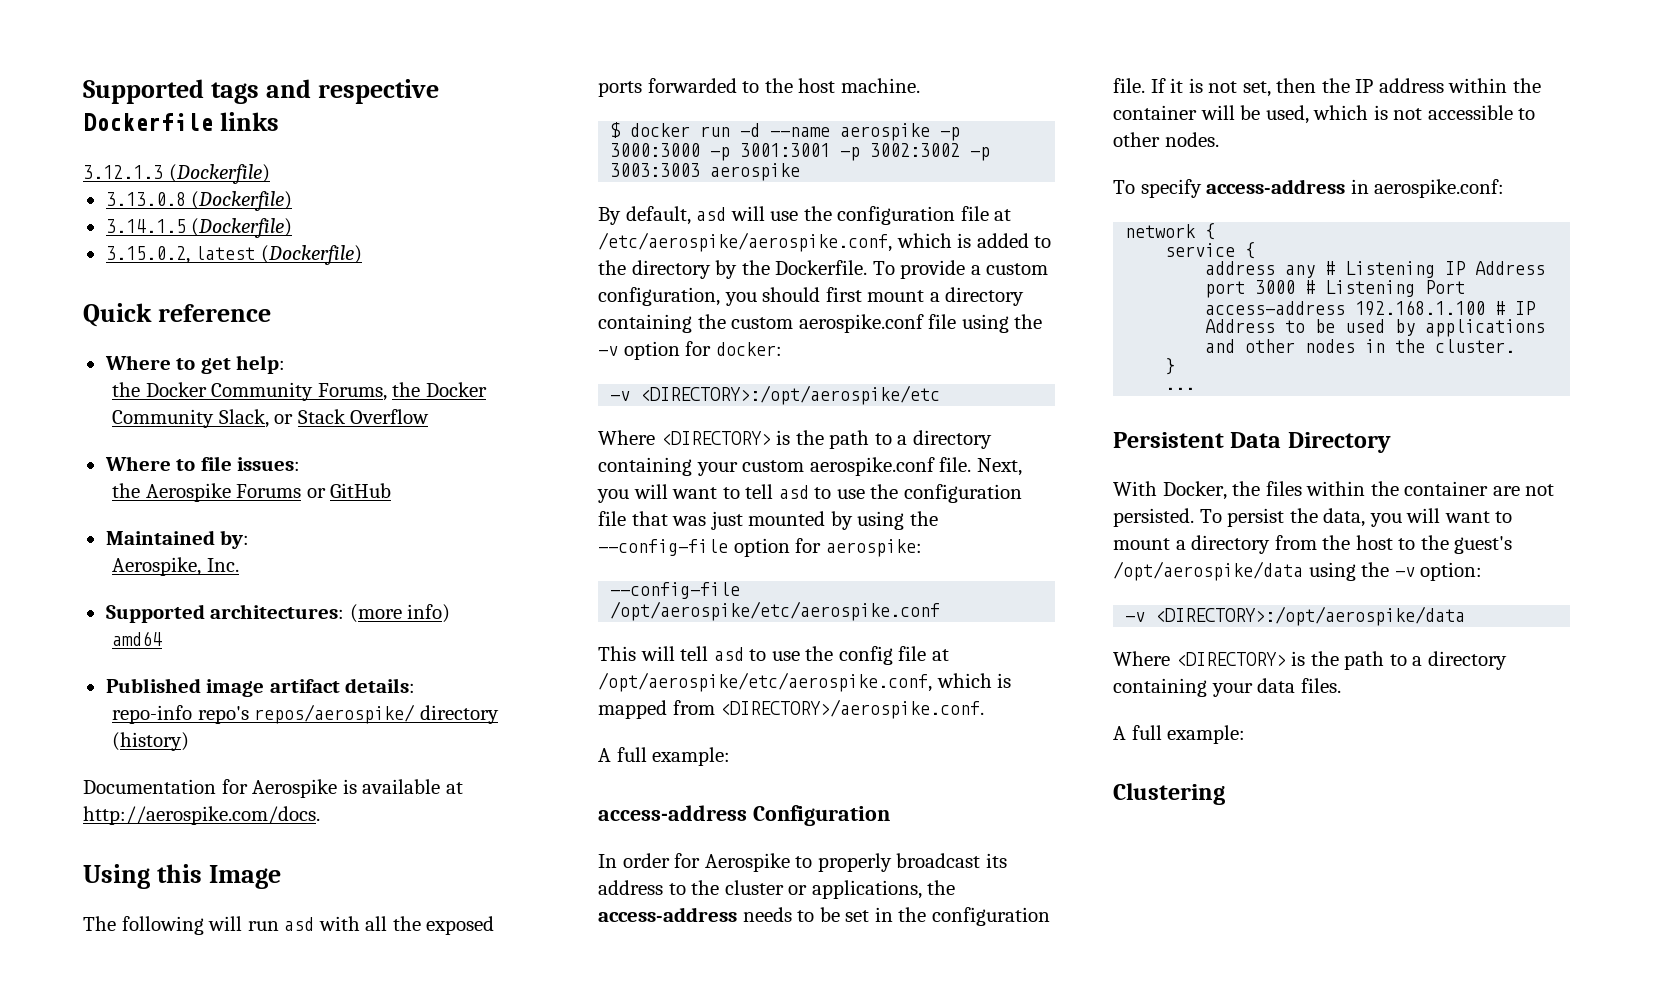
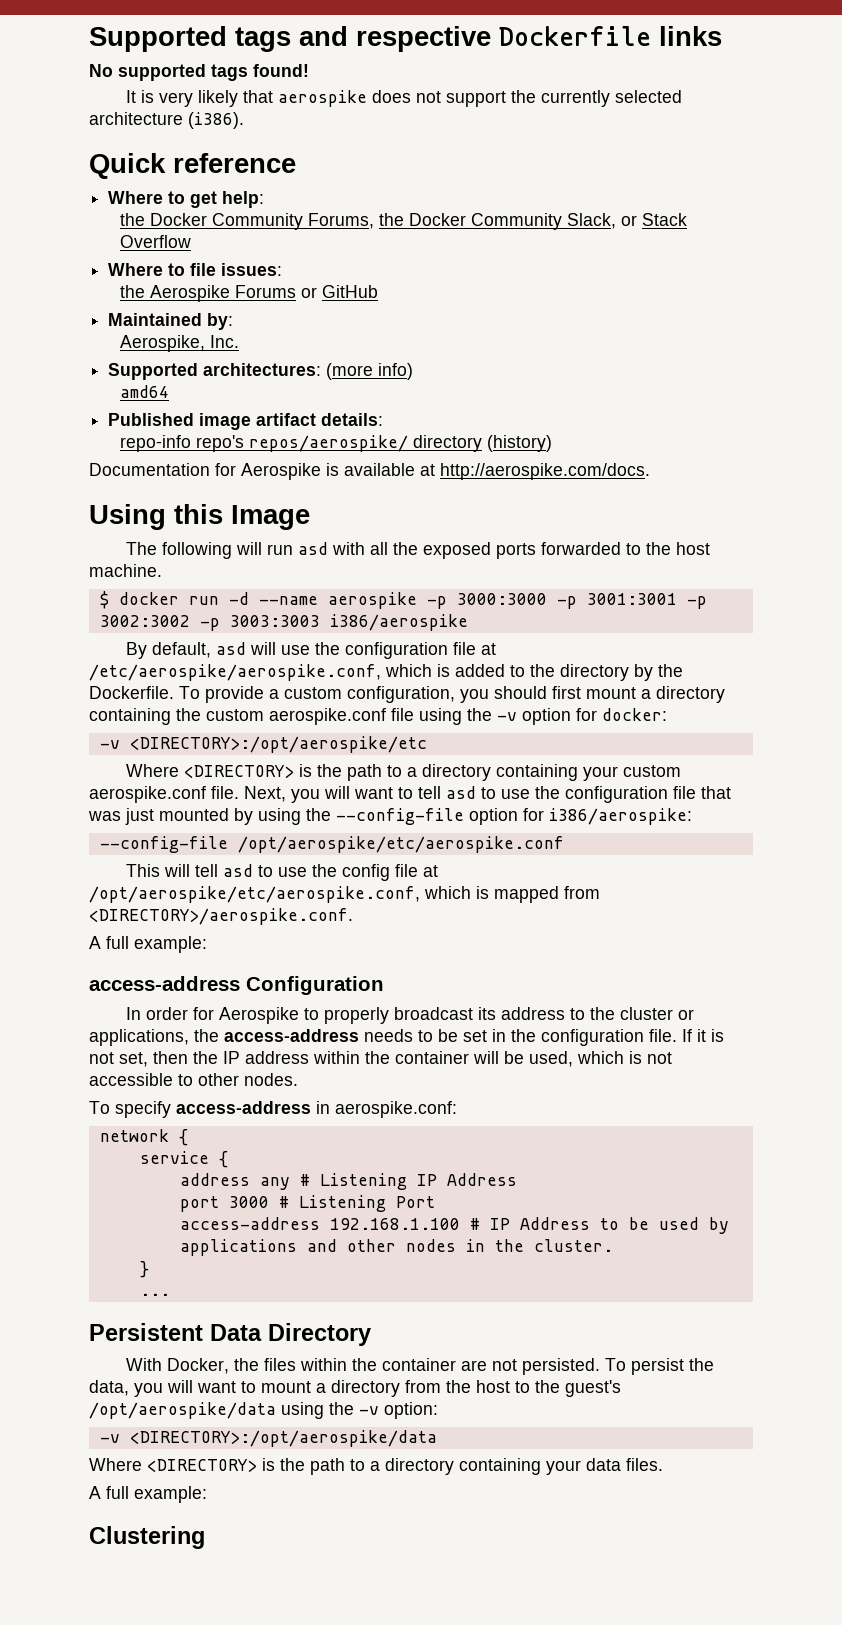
[83,164,270,184] [105,191,293,211] [105,218,293,238] [105,245,362,265] 3.12.1.3 (Dockerfile) // 3.13.0.8 (Dockerfile) // 3.14.1.5 (Dockerfile) // 3.15.0.2, latest (Dockerfile) -> [89,64,309,81] [126,90,683,107] [89,112,244,129] No supported tags found! // It is very likely that aerospike does not support the currently selected architecture (i386).
[710,163,801,181] aerospike -> [329,614,468,631] i386/aerospike
[825,539,922,557] aerospike: -> [549,808,692,825] i386/aerospike:

